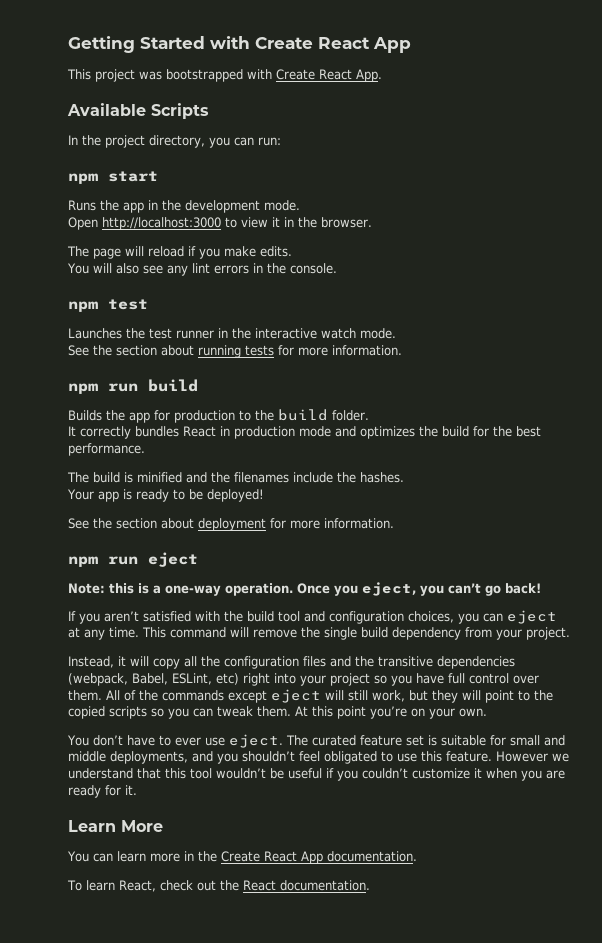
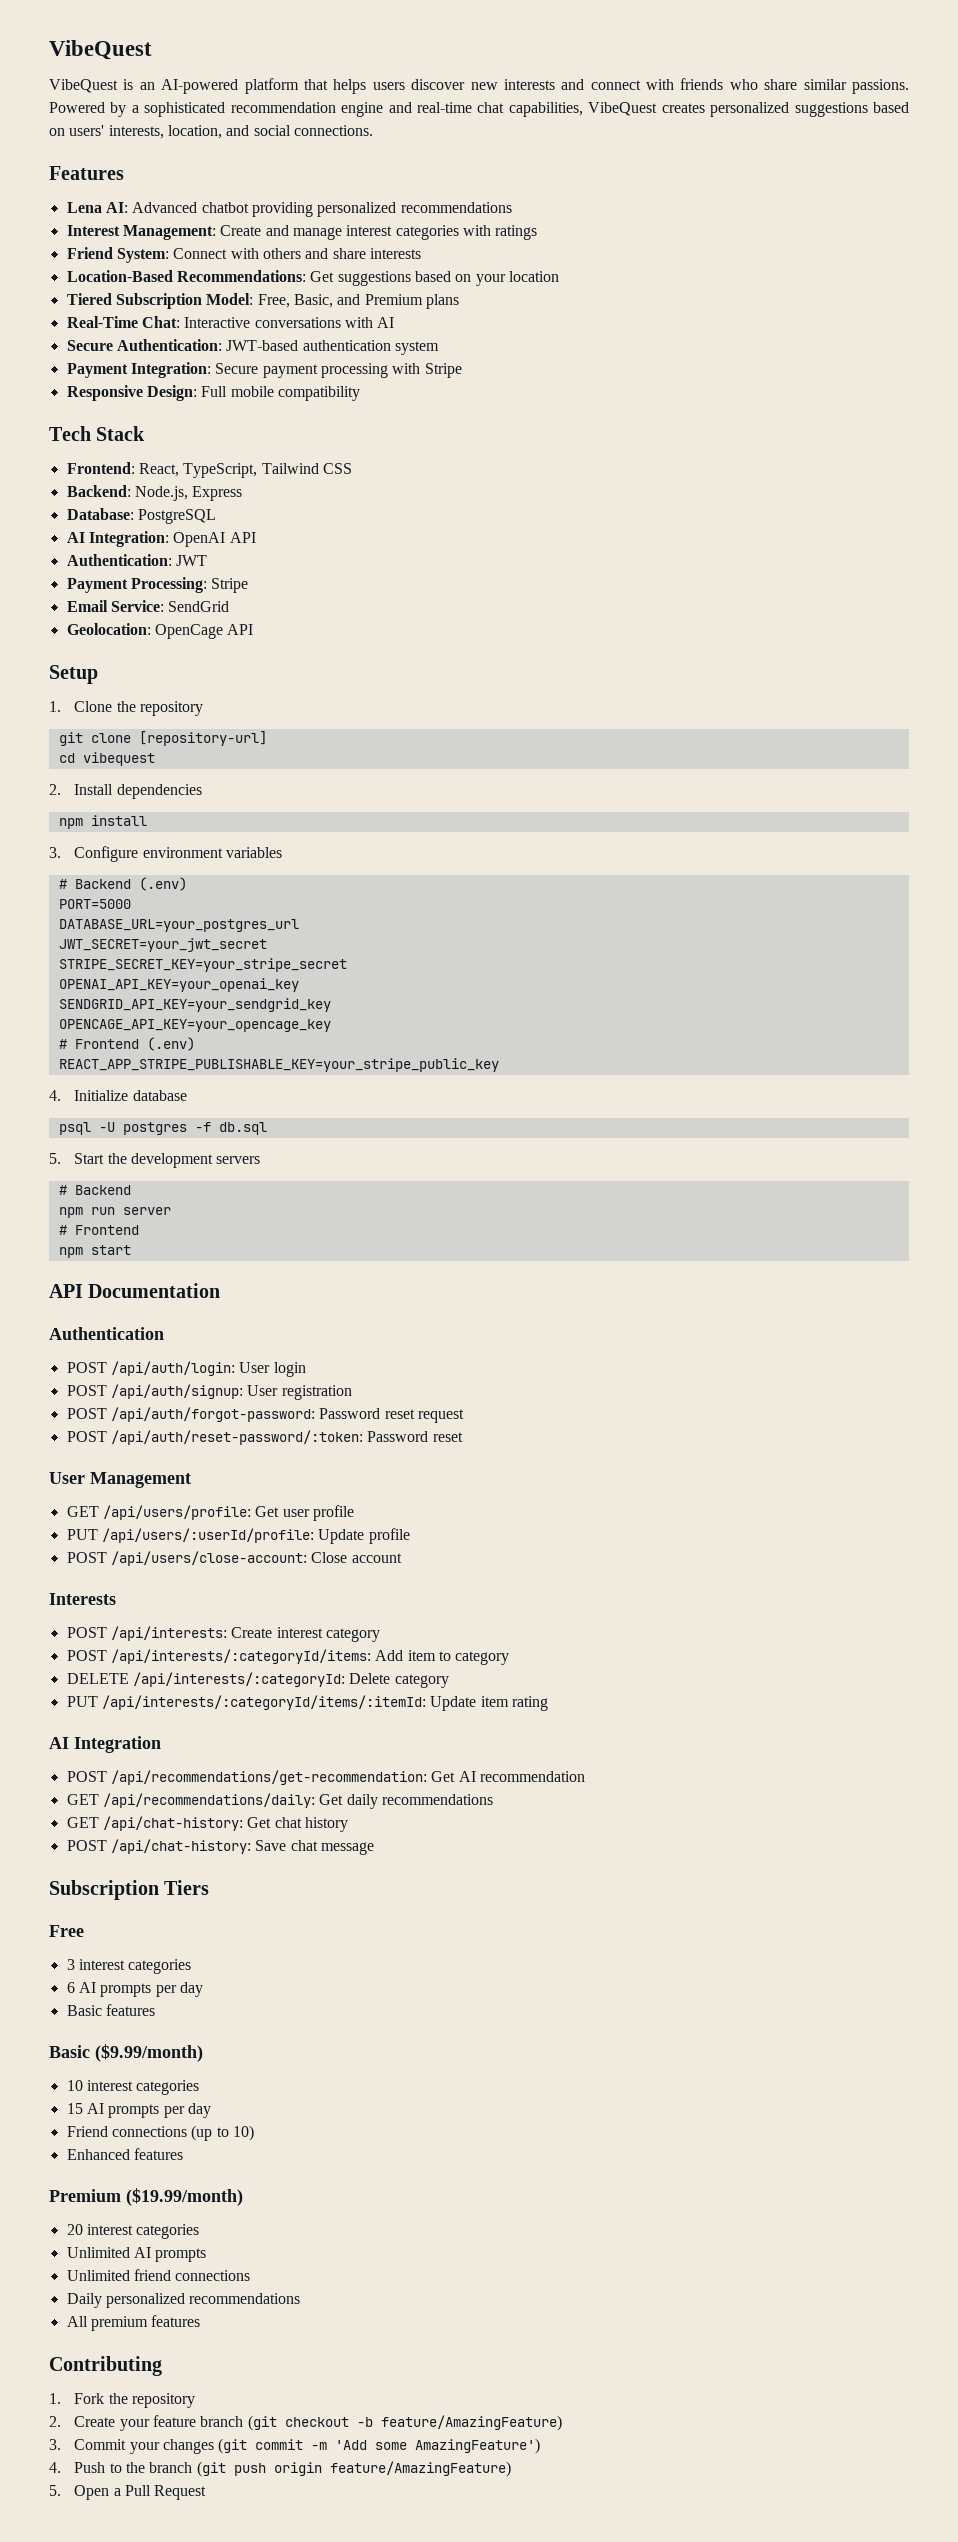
[68,36,411,53] [67,69,382,82] [67,103,209,119] [68,135,281,148] [68,171,158,184] [68,200,300,213] [68,217,372,230] [67,246,292,259] [67,263,337,276] [68,299,148,312] [68,328,396,339] [68,345,402,358] [68,379,198,394] [68,409,369,423] [68,426,541,439] [68,443,145,456] [67,472,404,483] [67,489,264,502] [68,518,394,531] [68,552,198,567] [68,582,541,596] [68,610,557,624] [68,627,570,640] [68,656,515,669] [68,673,539,686] [68,689,553,703] [68,706,487,719] [67,734,565,748] [68,751,569,764] [68,768,565,781] [68,785,137,798] [68,820,163,832] [67,851,417,864] [67,880,370,892] Getting Started with Create React App // This project was bootstrapped with Create React App. // Available Scripts // In the project directory, you can run: // npm start // Runs the app in the development mode. // Open http://localhost:3000 to view it in the browser. // The page will reload if you make edits. // You will also see any lint errors in the console. // npm test // Launches the test runner in the interactive watch mode. // See the section about running tests for more information. // npm run build // Builds the app for production to the build folder. // It correctly bundles React in production mode and optimizes the build for the best performance. // The build is minified and the filenames include the hashes. // Your app is ready to be deployed! // See the section about deployment for more information. // npm run eject // Note: this is a one-way operation. Once you eject, you can’t go back! // If you aren’t satisfied with the build tool and configuration choices, you can eject at any time. This command will remove the single build dependency from your project. // Instead, it will copy all the configuration files and the transitive dependencies (webpack, Babel, ESLint, etc) right into your project so you have full control over them. All of the commands except eject will still work, but they will point to the copied scripts so you can tweak them. At this point you’re on your own. // You don’t have to ever use eject. The curated feature set is suitable for small and middle deployments, and you shouldn’t feel obligated to use this feature. However we understand that this tool wouldn’t be useful if you couldn’t customize it when you are ready for it. // Learn More // You can learn more in the Create React App documentation. // To learn React, check out the React documentation. -> [49,40,152,60] [49,78,910,94] [49,102,910,117] [49,125,373,139] [49,166,124,180] [66,202,512,217] [66,225,538,240] [66,247,421,263] [66,270,559,286] [66,293,459,309] [66,316,395,328] [66,339,439,355] [66,362,462,378] [66,385,360,401] [49,426,146,441] [66,462,352,478] [66,485,243,501] [66,508,216,524] [66,531,256,547] [66,554,207,566] [66,577,249,593] [66,600,230,612] [66,623,254,639] [49,665,98,684] [49,701,204,716] [58,731,267,746] [58,752,155,766] [49,784,202,799] [58,815,147,829] [49,846,283,862] [58,877,187,891] [58,899,131,909] [58,919,299,932] [58,938,267,952] [58,958,347,972] [58,978,299,992] [58,998,331,1012] [58,1019,331,1032] [58,1037,195,1051] [58,1058,499,1072] [49,1090,187,1101] [58,1122,267,1135] [49,1153,261,1168] [58,1185,131,1195] [58,1207,171,1218] [58,1225,139,1235] [58,1245,131,1258] [49,1283,221,1298] [49,1327,164,1340] [66,1361,306,1377] [66,1384,352,1400] [66,1407,464,1423] [66,1430,463,1445] [49,1472,191,1488] [66,1505,354,1521] [66,1528,410,1544] [66,1551,402,1566] [49,1593,116,1605] [66,1626,380,1642] [66,1649,510,1665] [66,1672,449,1688] [66,1695,548,1711] [49,1736,161,1753] [66,1770,585,1785] [66,1793,493,1809] [66,1816,348,1832] [66,1839,374,1855] [49,1880,210,1900] [49,1925,84,1937] [66,1959,192,1974] [66,1982,203,1997] [66,2004,155,2016] [49,2044,203,2062] [66,2080,200,2095] [66,2103,211,2118] [66,2125,254,2141] [66,2148,183,2160] [49,2188,243,2206] [66,2224,200,2239] [66,2247,207,2262] [66,2269,251,2281] [66,2293,301,2308] [66,2315,201,2331] [49,2356,162,2376] [49,2393,196,2408] [49,2415,562,2431] [49,2438,541,2454] [49,2461,511,2477] [49,2485,207,2500] VibeQuest // VibeQuest is an AI-powered platform that helps users discover new interests and connect with friends who share similar passions. Powered by a sophisticated recommendation engine and real-time chat capabilities, VibeQuest creates personalized suggestions based on users' interests, location, and social connections. // Features // Lena AI: Advanced chatbot providing personalized recommendations // Interest Management: Create and manage interest categories with ratings // Friend System: Connect with others and share interests // Location-Based Recommendations: Get suggestions based on your location // Tiered Subscription Model: Free, Basic, and Premium plans // Real-Time Chat: Interactive conversations with AI // Secure Authentication: JWT-based authentication system // Payment Integration: Secure payment processing with Stripe // Responsive Design: Full mobile compatibility // Tech Stack // Frontend: React, TypeScript, Tailwind CSS // Backend: Node.js, Express // Database: PostgreSQL // AI Integration: OpenAI API // Authentication: JWT // Payment Processing: Stripe // Email Service: SendGrid // Geolocation: OpenCage API // Setup // 1. Clone the repository // git clone [repository-url] // cd vibequest // 2. Install dependencies // npm install // 3. Configure environment variables // # Backend (.env) // PORT=5000 // DATABASE_URL=your_postgres_url // JWT_SECRET=your_jwt_secret // STRIPE_SECRET_KEY=your_stripe_secret // OPENAI_API_KEY=your_openai_key // SENDGRID_API_KEY=your_sendgrid_key // OPENCAGE_API_KEY=your_opencage_key // # Frontend (.env) // REACT_APP_STRIPE_PUBLISHABLE_KEY=your_stripe_public_key // 4. Initialize database // psql -U postgres -f db.sql // 5. Start the development servers // # Backend // npm run server // # Frontend // npm start // API Documentation // Authentication // POST /api/auth/login: User login // POST /api/auth/signup: User registration // POST /api/auth/forgot-password: Password reset request // POST /api/auth/reset-password/:token: Password reset // User Management // GET /api/users/profile: Get user profile // PUT /api/users/:userId/profile: Update profile // POST /api/users/close-account: Close account // Interests // POST /api/interests: Create interest category // POST /api/interests/:categoryId/items: Add item to category // DELETE /api/interests/:categoryId: Delete category // PUT /api/interests/:categoryId/items/:itemId: Update item rating // AI Integration // POST /api/recommendations/get-recommendation: Get AI recommendation // GET /api/recommendations/daily: Get daily recommendations // GET /api/chat-history: Get chat history // POST /api/chat-history: Save chat message // Subscription Tiers // Free // 3 interest categories // 6 AI prompts per day // Basic features // Basic ($9.99/month) // 10 interest categories // 15 AI prompts per day // Friend connections (up to 10) // Enhanced features // Premium ($19.99/month) // 20 interest categories // Unlimited AI prompts // Unlimited friend connections // Daily personalized recommendations // All premium features // Contributing // 1. Fork the repository // 2. Create your feature branch (git checkout -b feature/AmazingFeature) // 3. Commit your changes (git commit -m 'Add some AmazingFeature') // 4. Push to the branch (git push origin feature/AmazingFeature) // 5. Open a Pull Request

